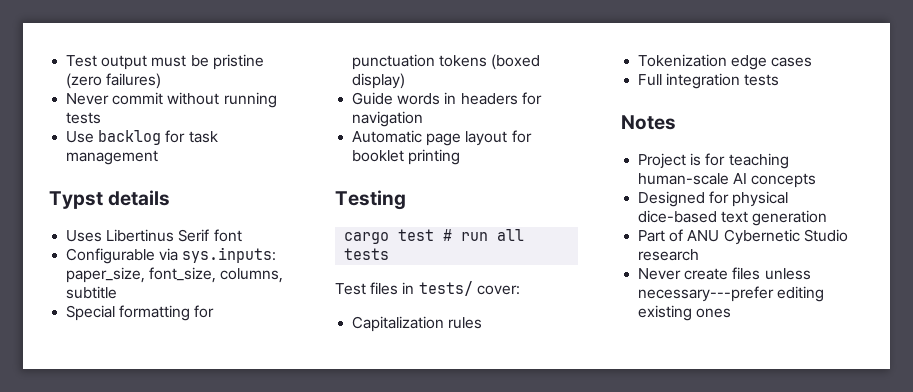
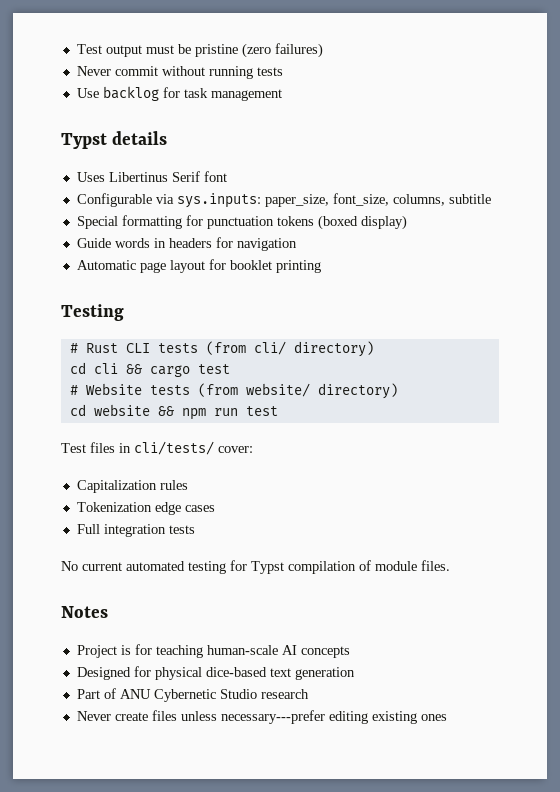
[344,229,525,244] [344,248,390,260] cargo test # run all tests -> [69,341,374,357] [69,362,230,377] [69,383,398,399] [69,404,278,420] # Rust CLI tests (from cli/ directory) // cd cli && cargo test // # Website tests (from website/ directory) // cd website && npm run test
[418,281,473,296] tests/ -> [134,441,214,455] cli/tests/
(780, 80) none -> [61,560,450,574] // No current automated testing for Typst compilation of module files.

